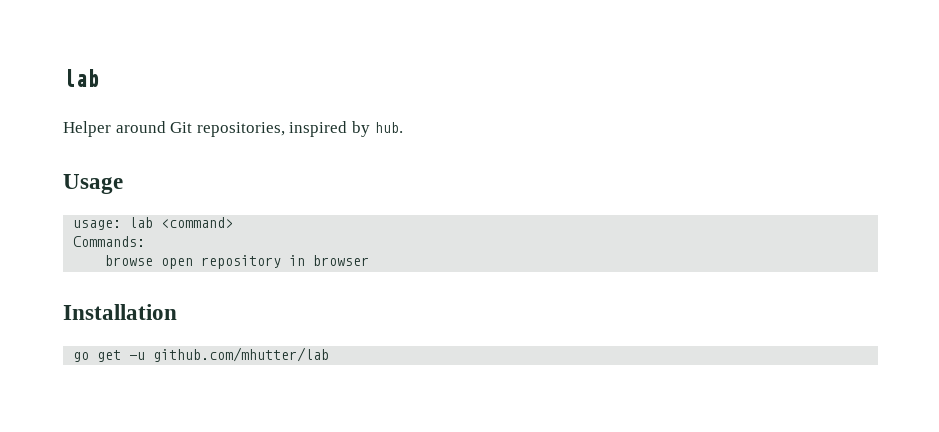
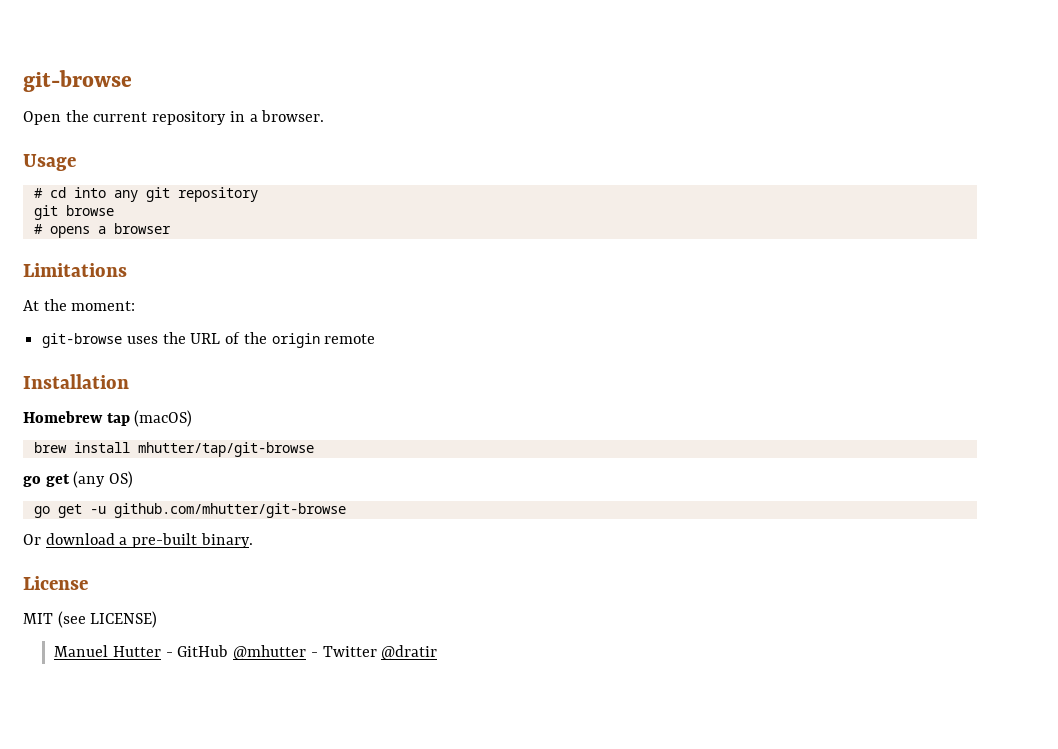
[63,69,99,87] [63,121,403,137] [63,174,123,194] [73,217,234,230] [73,236,146,247] [105,255,370,269] [63,304,177,320] [73,347,330,362] lab // Helper around Git repositories, inspired by hub. // Usage // usage: lab <command> // Commands: // browse open repository in browser // Installation // go get -u github.com/mhutter/lab -> [23,70,132,92] [23,110,325,125] [23,154,76,171] [33,187,258,202] [33,205,114,220] [33,223,171,238] [23,263,127,277] [23,299,136,311] [42,332,376,348] [23,374,129,389] [23,410,193,427] [33,442,314,457] [23,471,134,488] [33,503,346,518] [23,533,253,548] [23,576,88,590] [23,611,158,628] [54,645,438,660] git-browse // Open the current repository in a browser. // Usage // # cd into any git repository // git browse // # opens a browser // Limitations // At the moment: // git-browse uses the URL of the origin remote // Installation // Homebrew tap (macOS) // brew install mhutter/tap/git-browse // go get (any OS) // go get -u github.com/mhutter/git-browse // Or download a pre-built binary. // License // MIT (see LICENSE) // Manuel Hutter - GitHub @mhutter - Twitter @dratir

